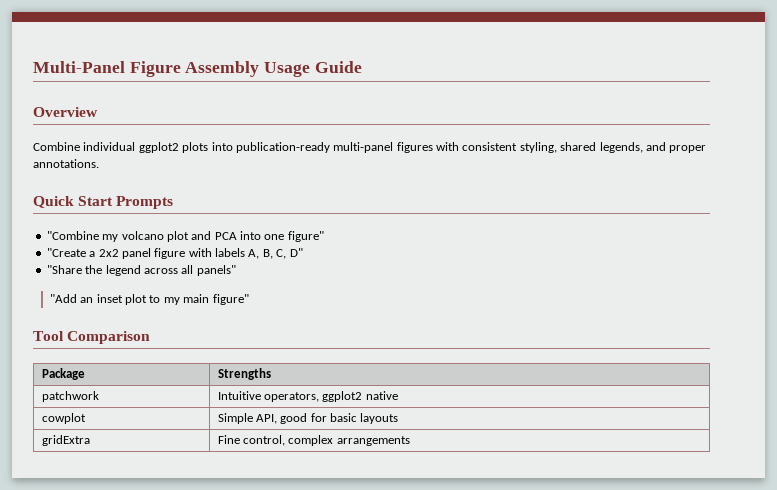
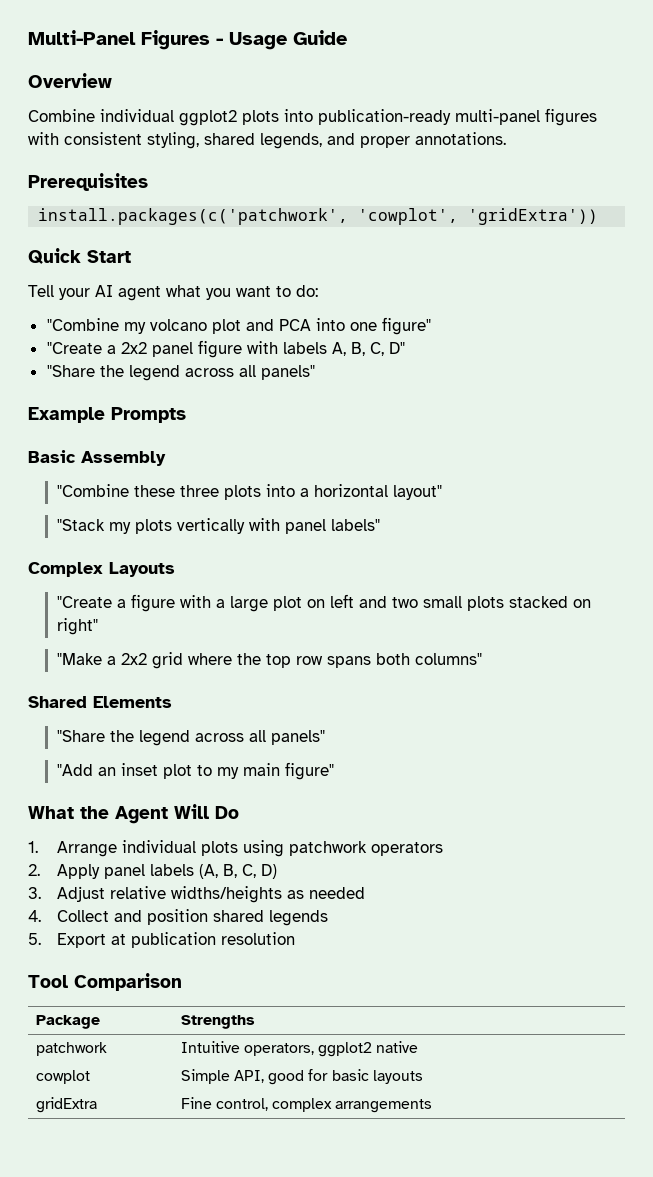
[129,61,260,77] Figure Assembly -> [141,30,223,50] Figures -
[33,196,174,209] Quick Start Prompts -> [28,173,148,191] [38,208,599,225] [28,248,131,264] [28,285,318,301] Prerequisites // install.packages(c('patchwork', 'cowplot', 'gridExtra')) // Quick Start // Tell your AI agent what you want to do:
(236, 270) none -> [28,407,186,423] [28,450,166,466] [57,484,443,500] [57,518,381,534] [28,562,175,577] [57,594,592,612] [57,618,99,635] [57,652,483,669] [28,696,172,708] [57,730,326,746] // Example Prompts // Basic Assembly // "Combine these three plots into a horizontal layout" // "Stack my plots vertically with panel labels" // Complex Layouts // "Create a figure with a large plot on left and two small plots stacked on right" // "Make a 2x2 grid where the top row spans both columns" // Shared Elements // "Share the legend across all panels"
(249, 299) none -> [28,804,239,824] [28,840,444,857] [28,864,278,879] [28,886,366,903] [28,909,329,926] [28,932,296,948] // What the Agent Will Do // 1. Arrange individual plots using patchwork operators // 2. Apply panel labels (A, B, C, D) // 3. Adjust relative widths/heights as needed // 4. Collect and position shared legends // 5. Export at publication resolution

